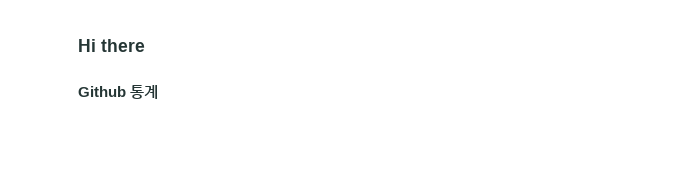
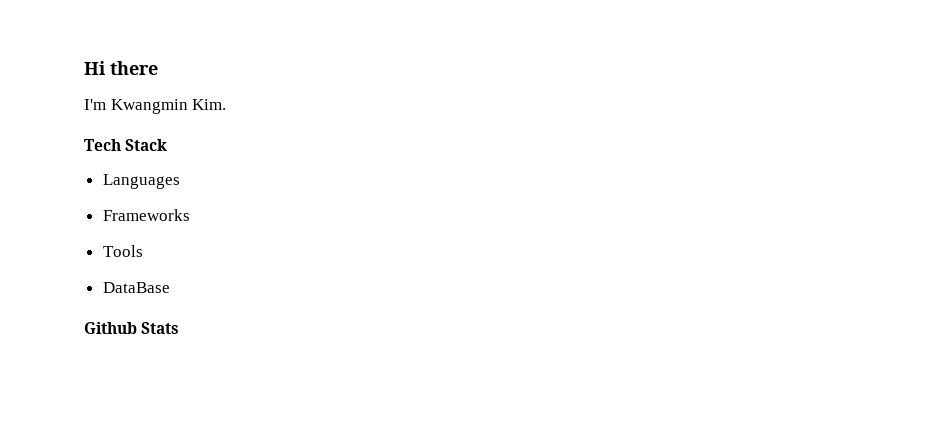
(145, 45) none -> [84,99,227,114] [84,139,168,151] [102,174,180,189] [102,209,190,221] [102,245,143,257] [102,282,170,293] // I'm Kwangmin Kim. // Tech Stack // Languages // Frameworks // Tools // DataBase
[130,85,159,99] 통계 -> [141,322,180,334] Stats

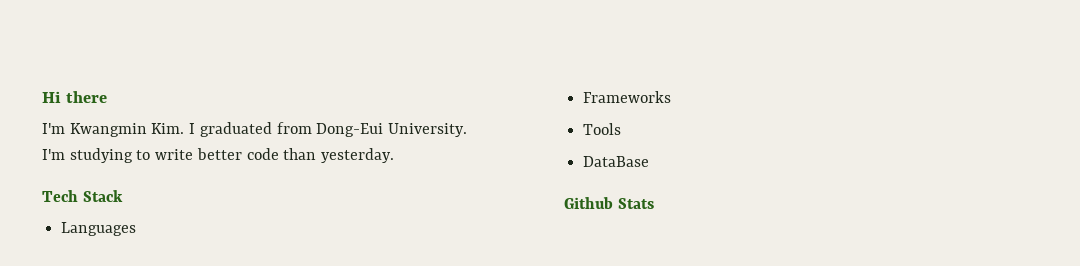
(227, 104) none -> [189,122,468,137] [42,148,395,163] I graduated from Dong-Eui University. // I'm studying to write better code than yesterday.

